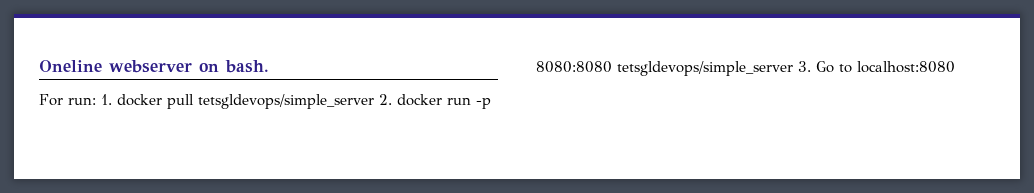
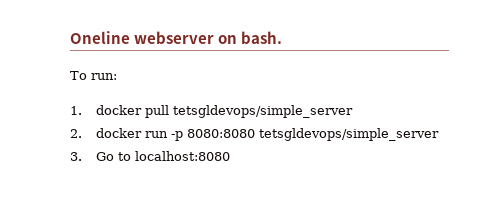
[39,94,63,106] For -> [70,71,87,80] To
(96, 101) none -> (117, 76) //
(374, 101) none -> (353, 111) //
(793, 68) none -> (439, 134) //

